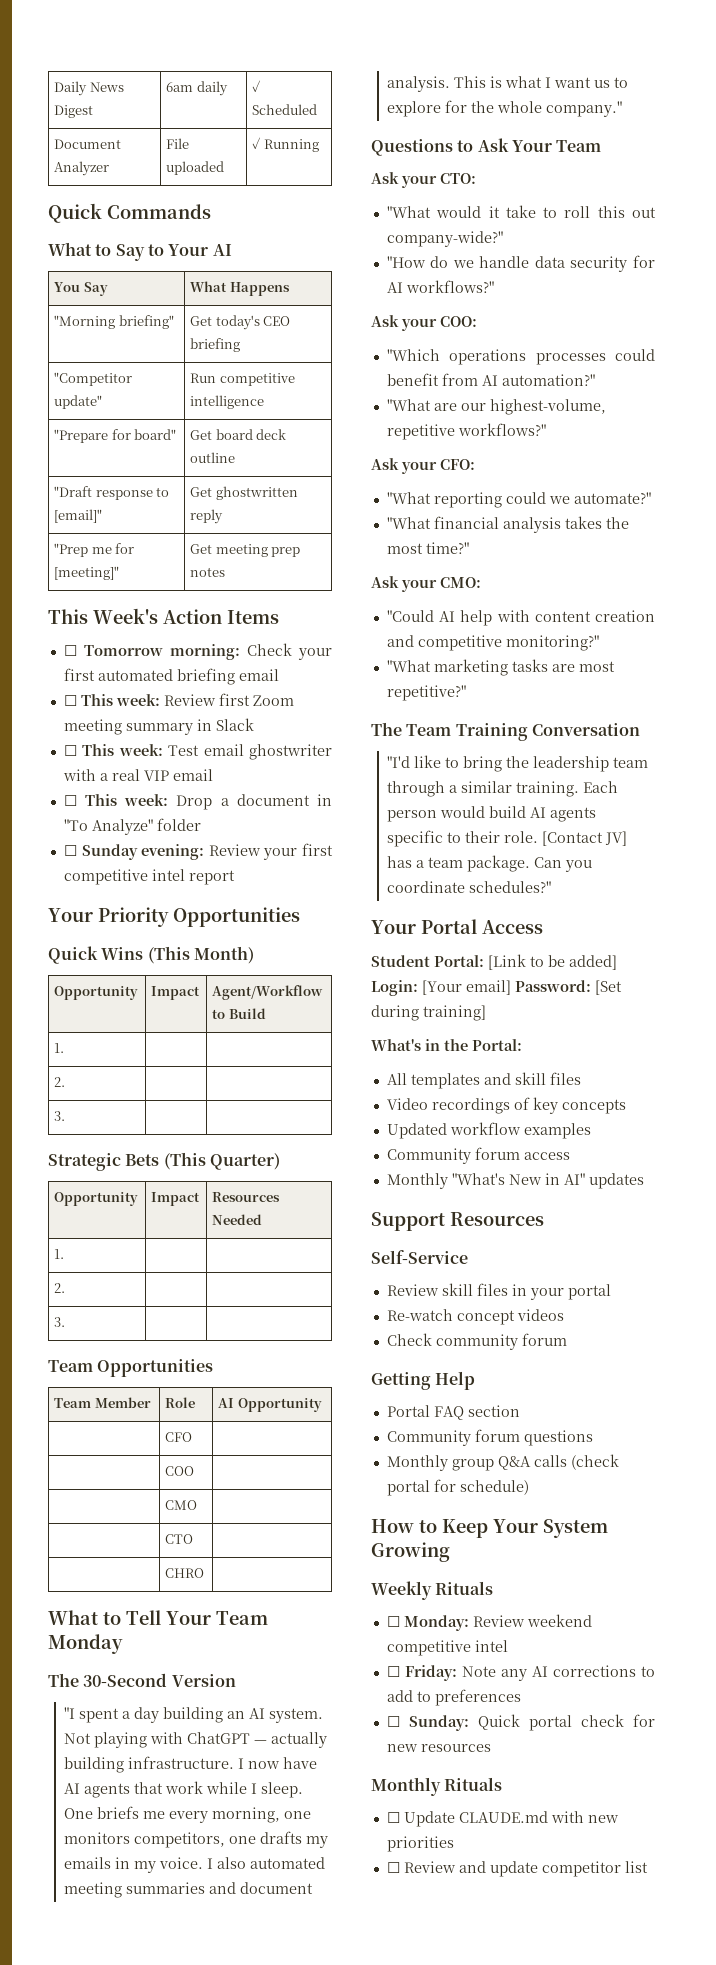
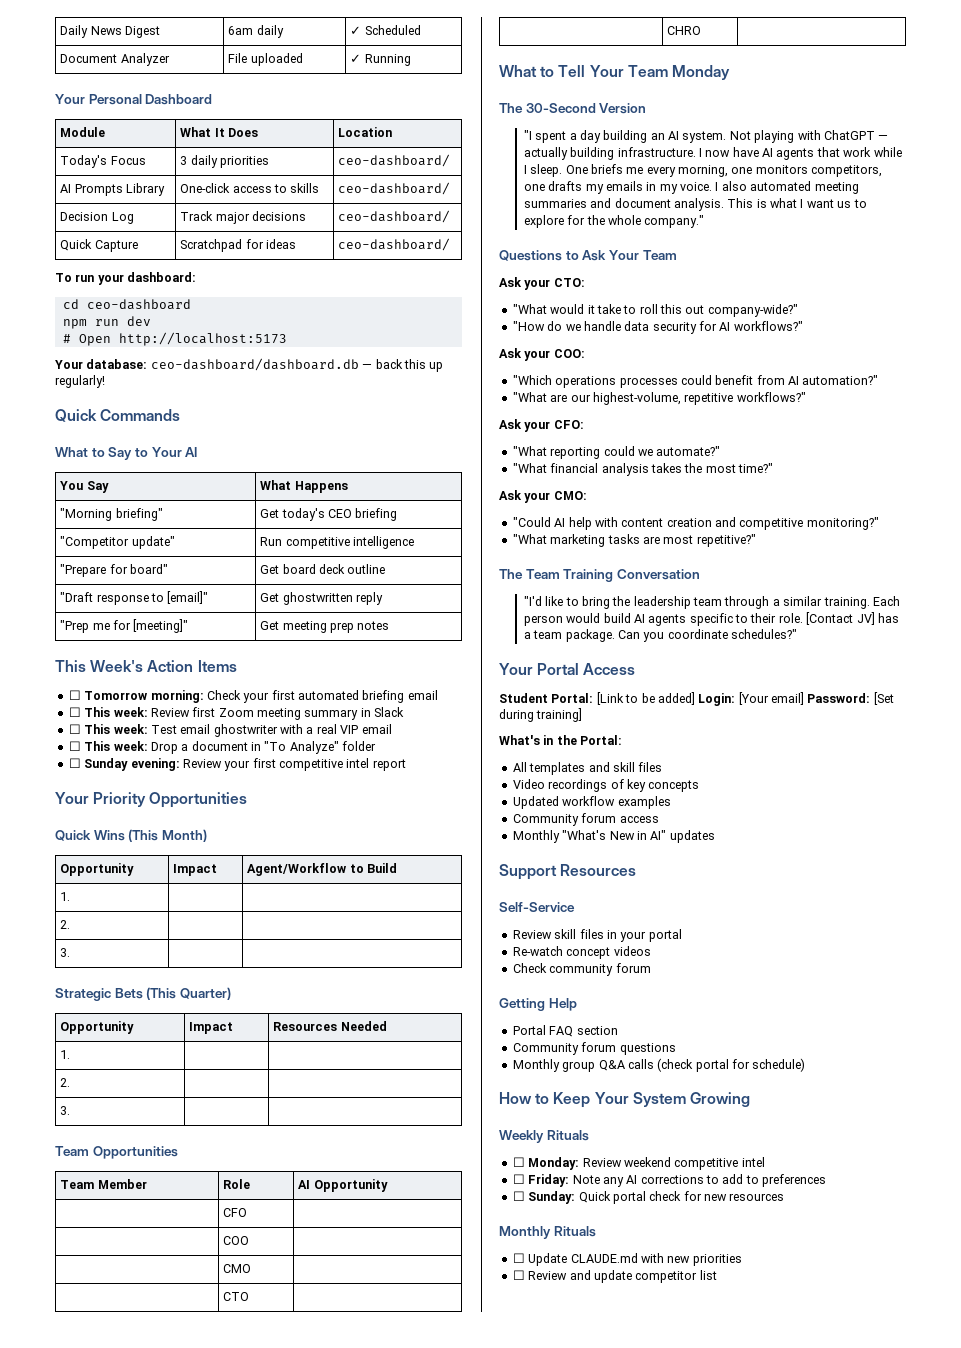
(319, 145) none -> [55,94,213,105] [60,127,106,137] [180,127,258,137] [338,127,393,137] [60,155,146,168] [180,155,269,168] [338,154,451,167] [60,183,165,196] [180,183,320,193] [338,182,451,195] [60,212,134,224] [180,211,306,224] [338,210,451,223] [60,239,138,252] [180,239,296,252] [338,238,451,251] [55,272,197,285] [62,299,191,310] [62,316,151,329] [62,332,287,346] [55,358,444,372] [55,375,105,388] // Your Personal Dashboard // Module | What It Does | Location // Today's Focus | 3 daily priorities | ceo-dashboard/ // AI Prompts Library | One-click access to skills | ceo-dashboard/ // Decision Log | Track major decisions | ceo-dashboard/ // Quick Capture | Scratchpad for ideas | ceo-dashboard/ // To run your dashboard: // cd ceo-dashboard // npm run dev // # Open http://localhost:5173 // Your database: ceo-dashboard/dashboard.db — back this up regularly!

